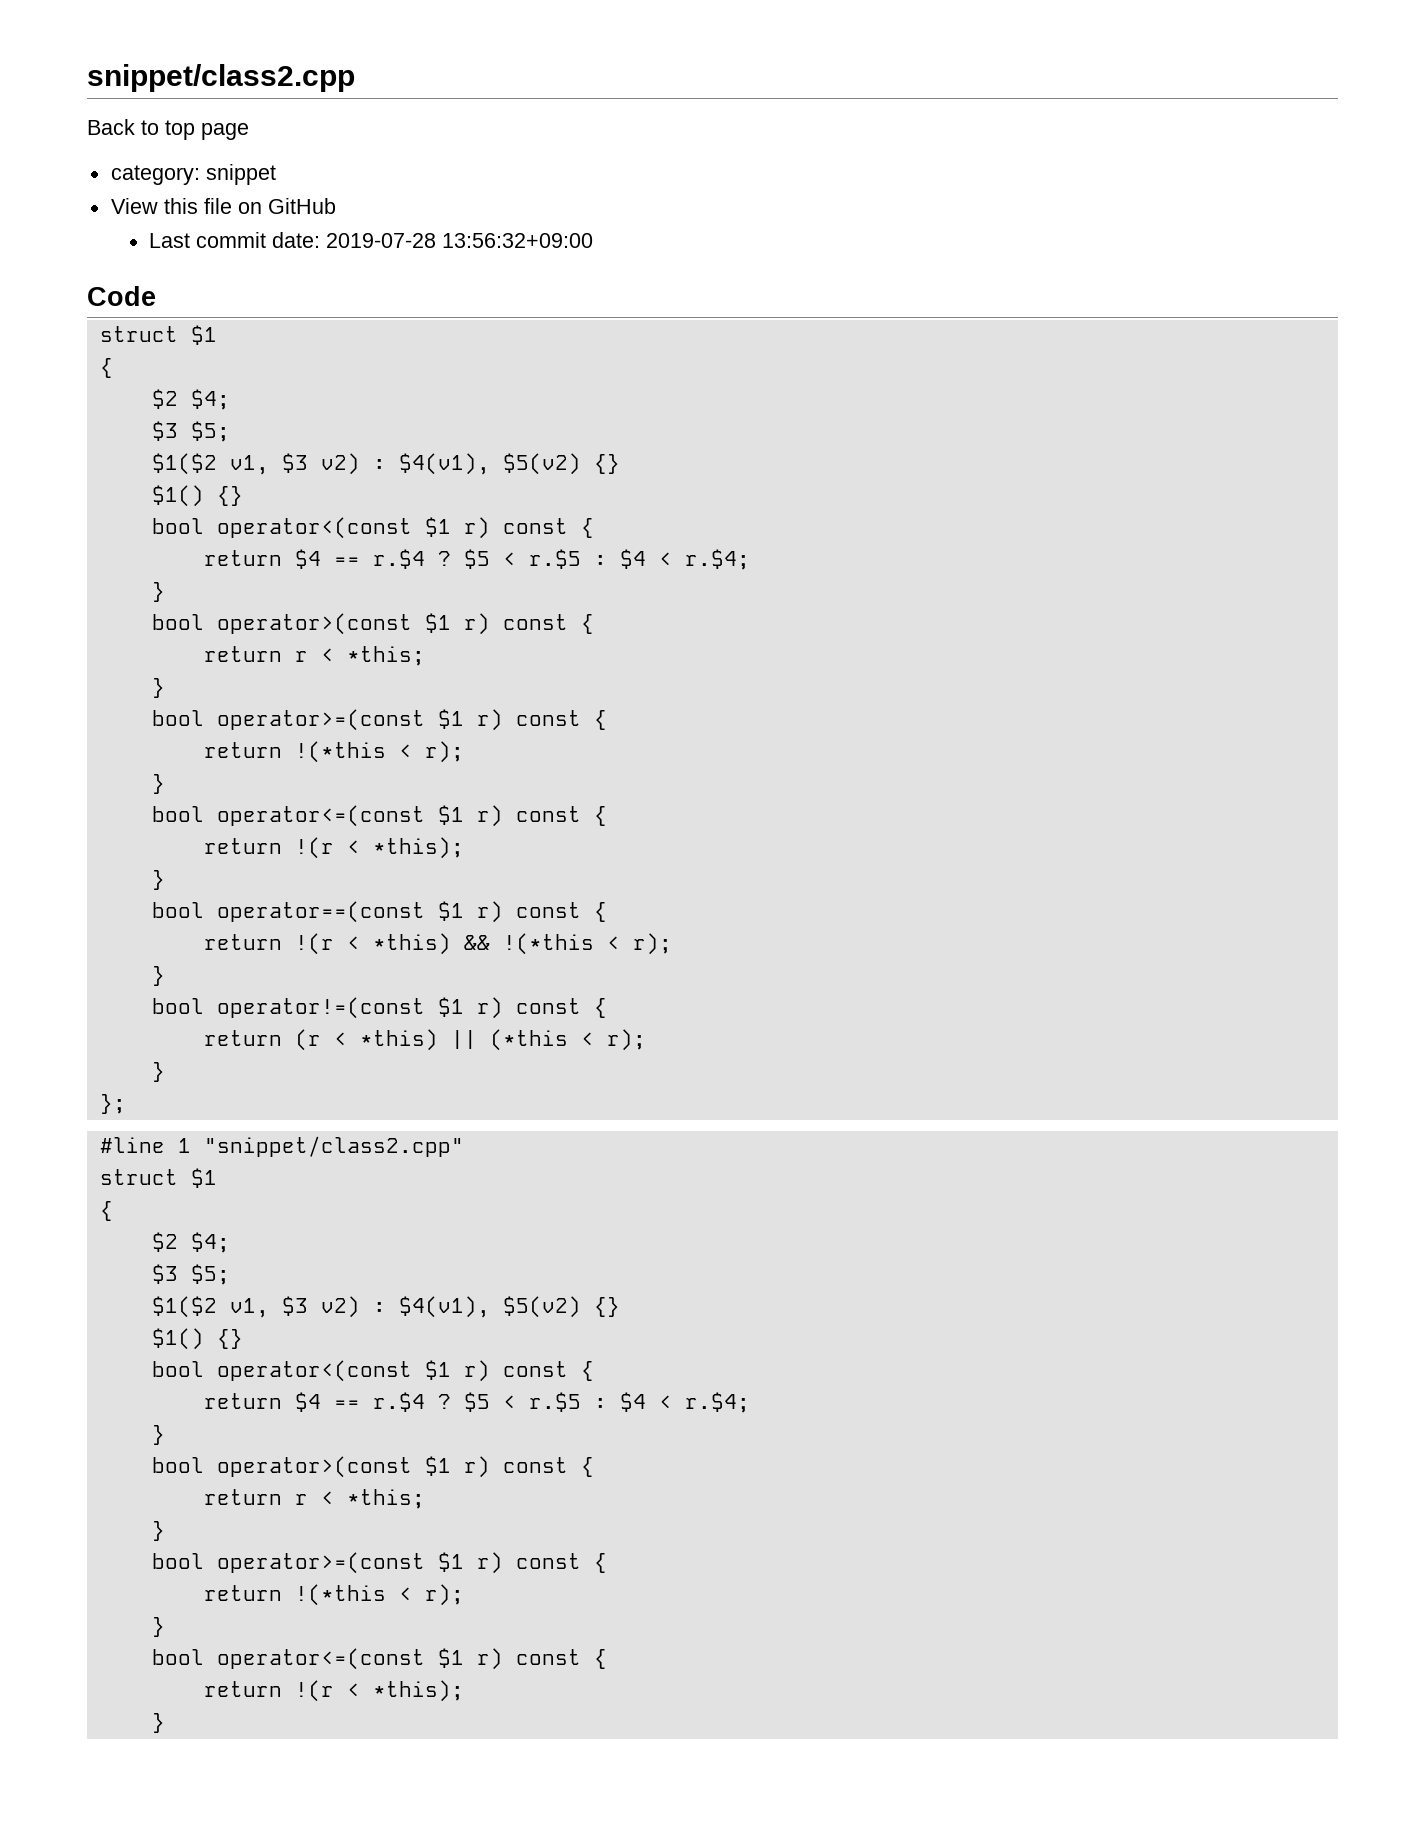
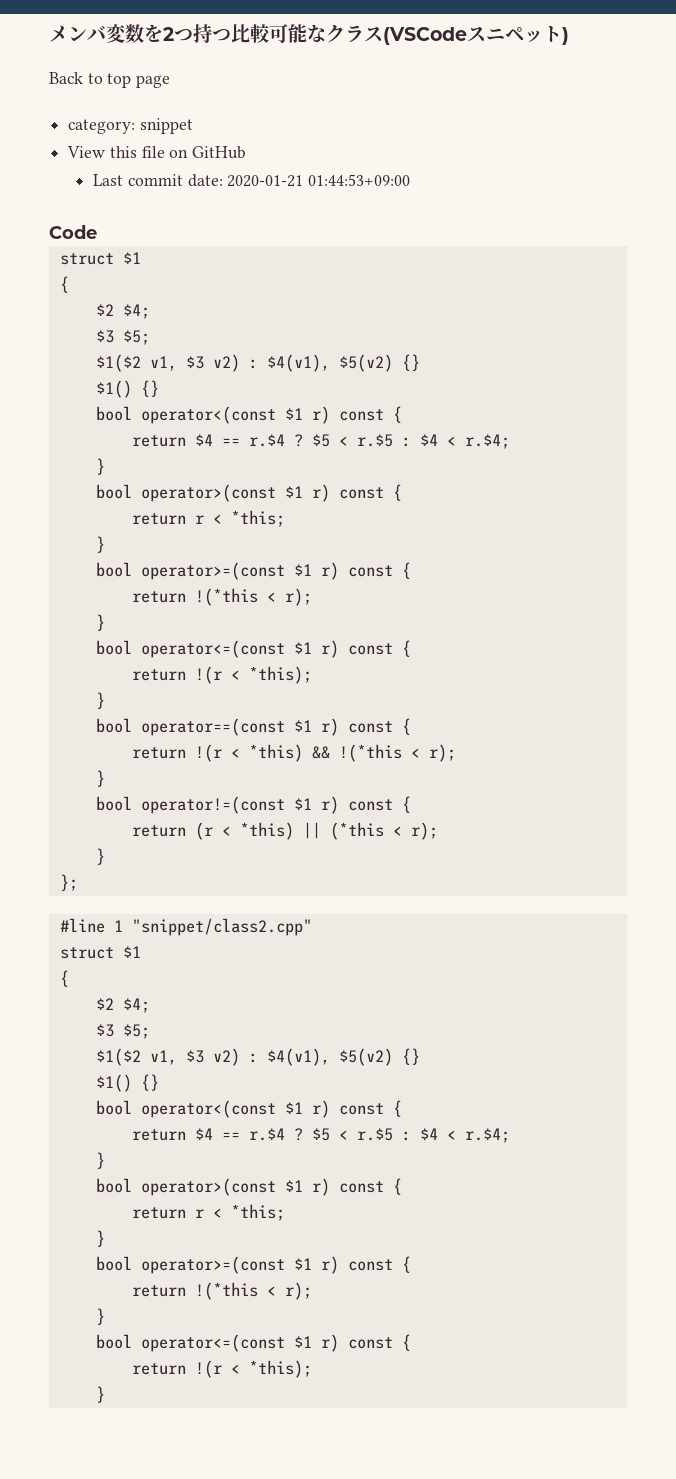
[87,64,355,92] snippet/class2.cpp -> [49,24,569,45] メンバ変数を2つ持つ比較可能なクラス(VSCodeスニペット)
[326,233,594,248] 2019-07-28 13:56:32+09:00 -> [227,174,411,187] 2020-01-21 01:44:53+09:00

